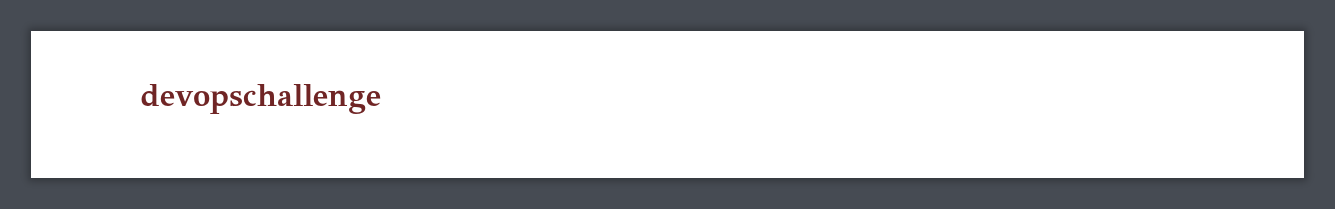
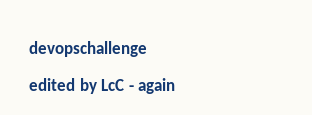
(381, 99) none -> [29,78,176,94] // edited by LcC - again

